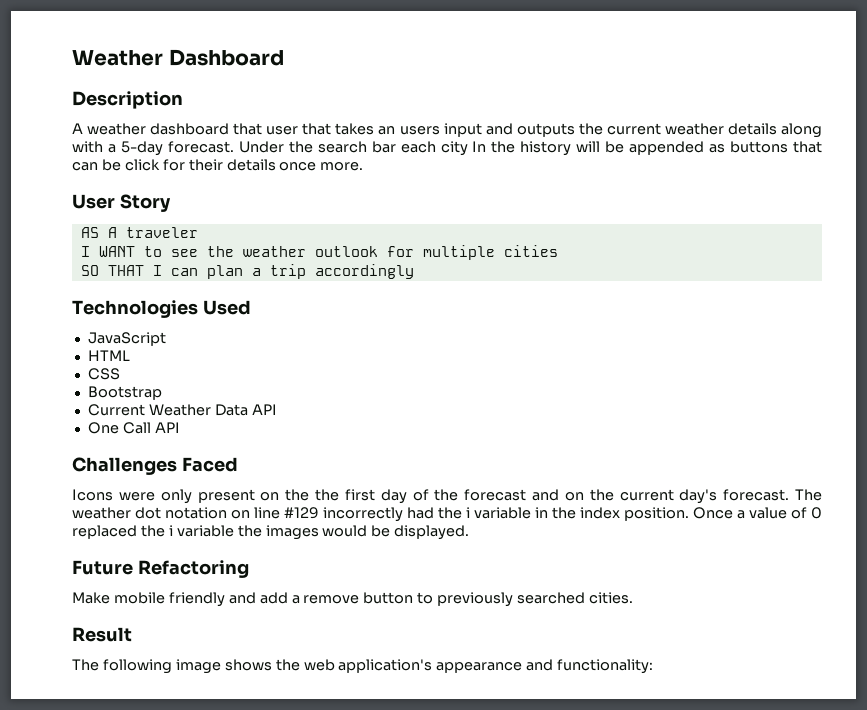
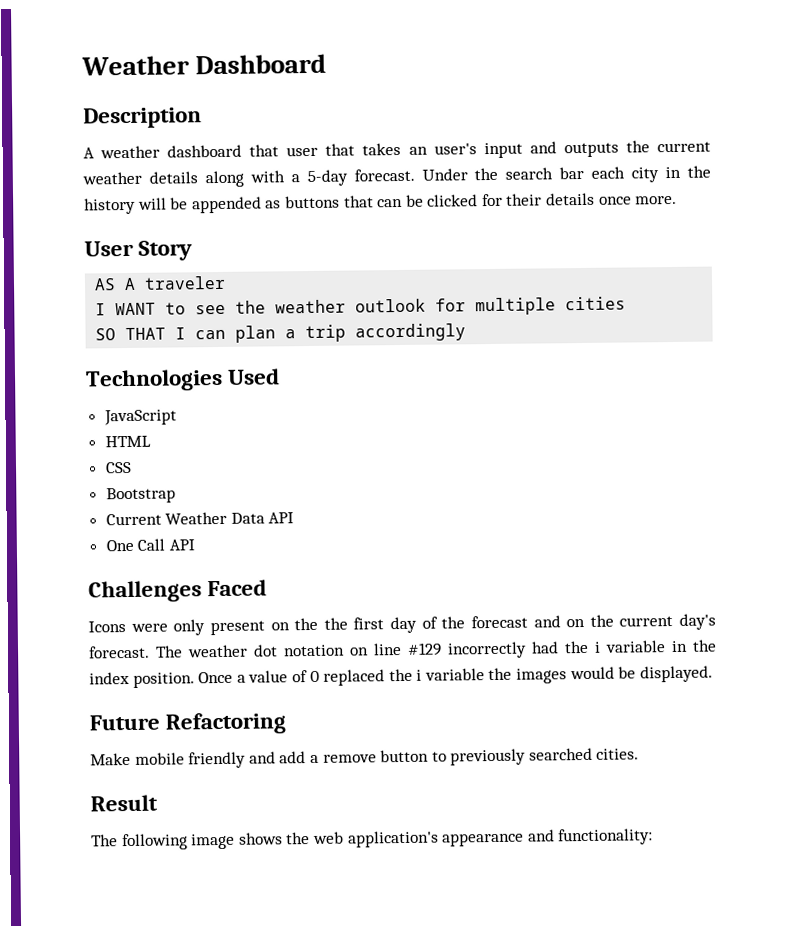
[399,126,440,135] users -> [433,143,477,155] user's
[472,141,487,152] In -> [665,166,682,179] in
[124,159,160,171] click -> [427,194,479,207] clicked

